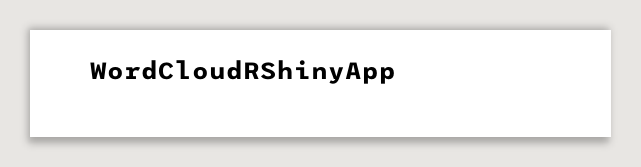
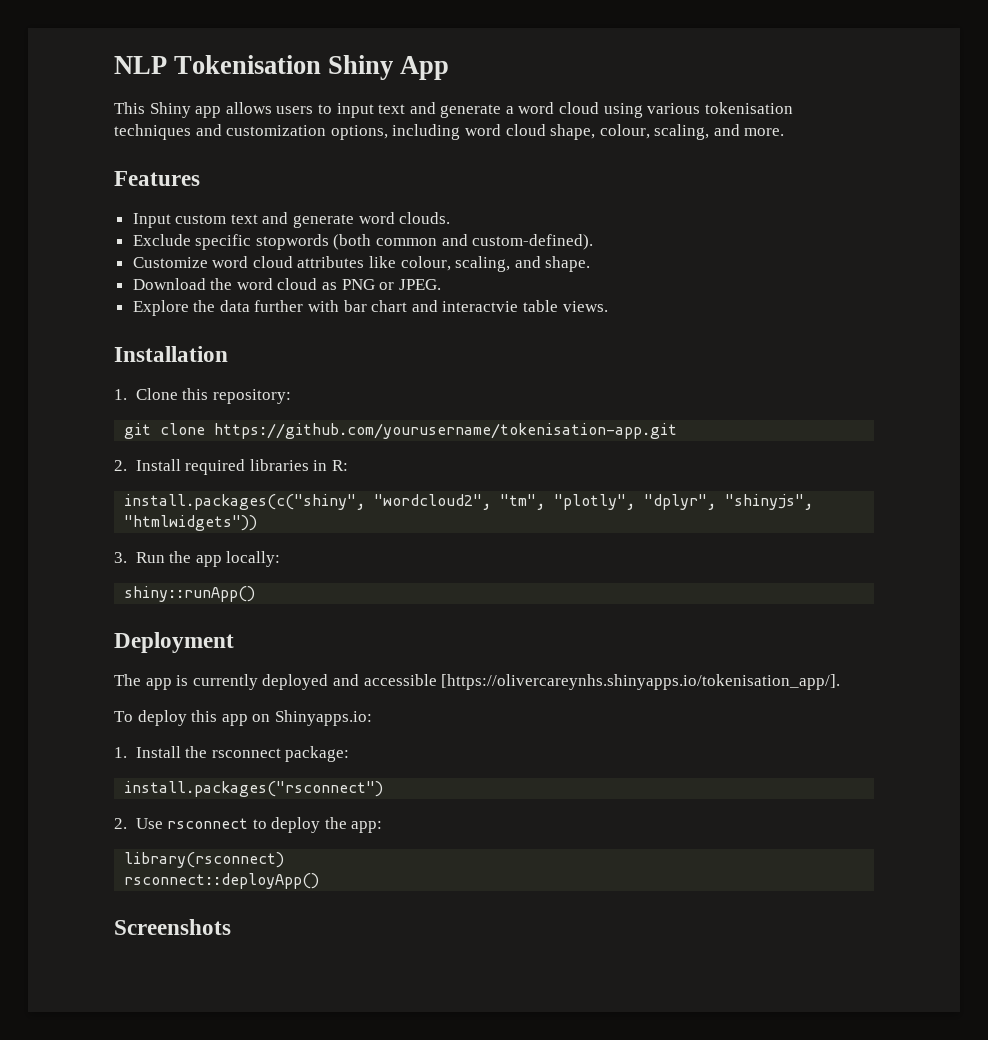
[90,60,396,84] WordCloudRShinyApp -> [114,55,450,80] [114,102,793,118] [114,124,785,140] [114,171,200,186] [132,212,451,228] [132,234,594,250] [132,256,591,272] [132,278,441,290] [132,300,608,316] [114,346,228,362] [114,388,291,404] [124,423,678,439] [114,459,348,475] [124,494,814,510] [124,515,258,531] [114,551,281,567] [124,586,256,602] [114,632,234,653] [114,674,841,690] [114,710,372,726] [114,746,350,762] [124,781,384,797] [114,817,383,833] [124,852,285,868] [124,873,320,889] [114,919,231,935] NLP Tokenisation Shiny App // This Shiny app allows users to input text and generate a word cloud using various tokenisation techniques and customization options, including word cloud shape, colour, scaling, and more. // Features // Input custom text and generate word clouds. // Exclude specific stopwords (both common and custom-defined). // Customize word cloud attributes like colour, scaling, and shape. // Download the word cloud as PNG or JPEG. // Explore the data further with bar chart and interactvie table views. // Installation // 1. Clone this repository: // git clone https://github.com/yourusername/tokenisation-app.git // 2. Install required libraries in R: // install.packages(c("shiny", "wordcloud2", "tm", "plotly", "dplyr", "shinyjs", "htmlwidgets")) // 3. Run the app locally: // shiny::runApp() // Deployment // The app is currently deployed and accessible [https://olivercareynhs.shinyapps.io/tokenisation_app/]. // To deploy this app on Shinyapps.io: // 1. Install the rsconnect package: // install.packages("rsconnect") // 2. Use rsconnect to deploy the app: // library(rsconnect) // rsconnect::deployApp() // Screenshots

